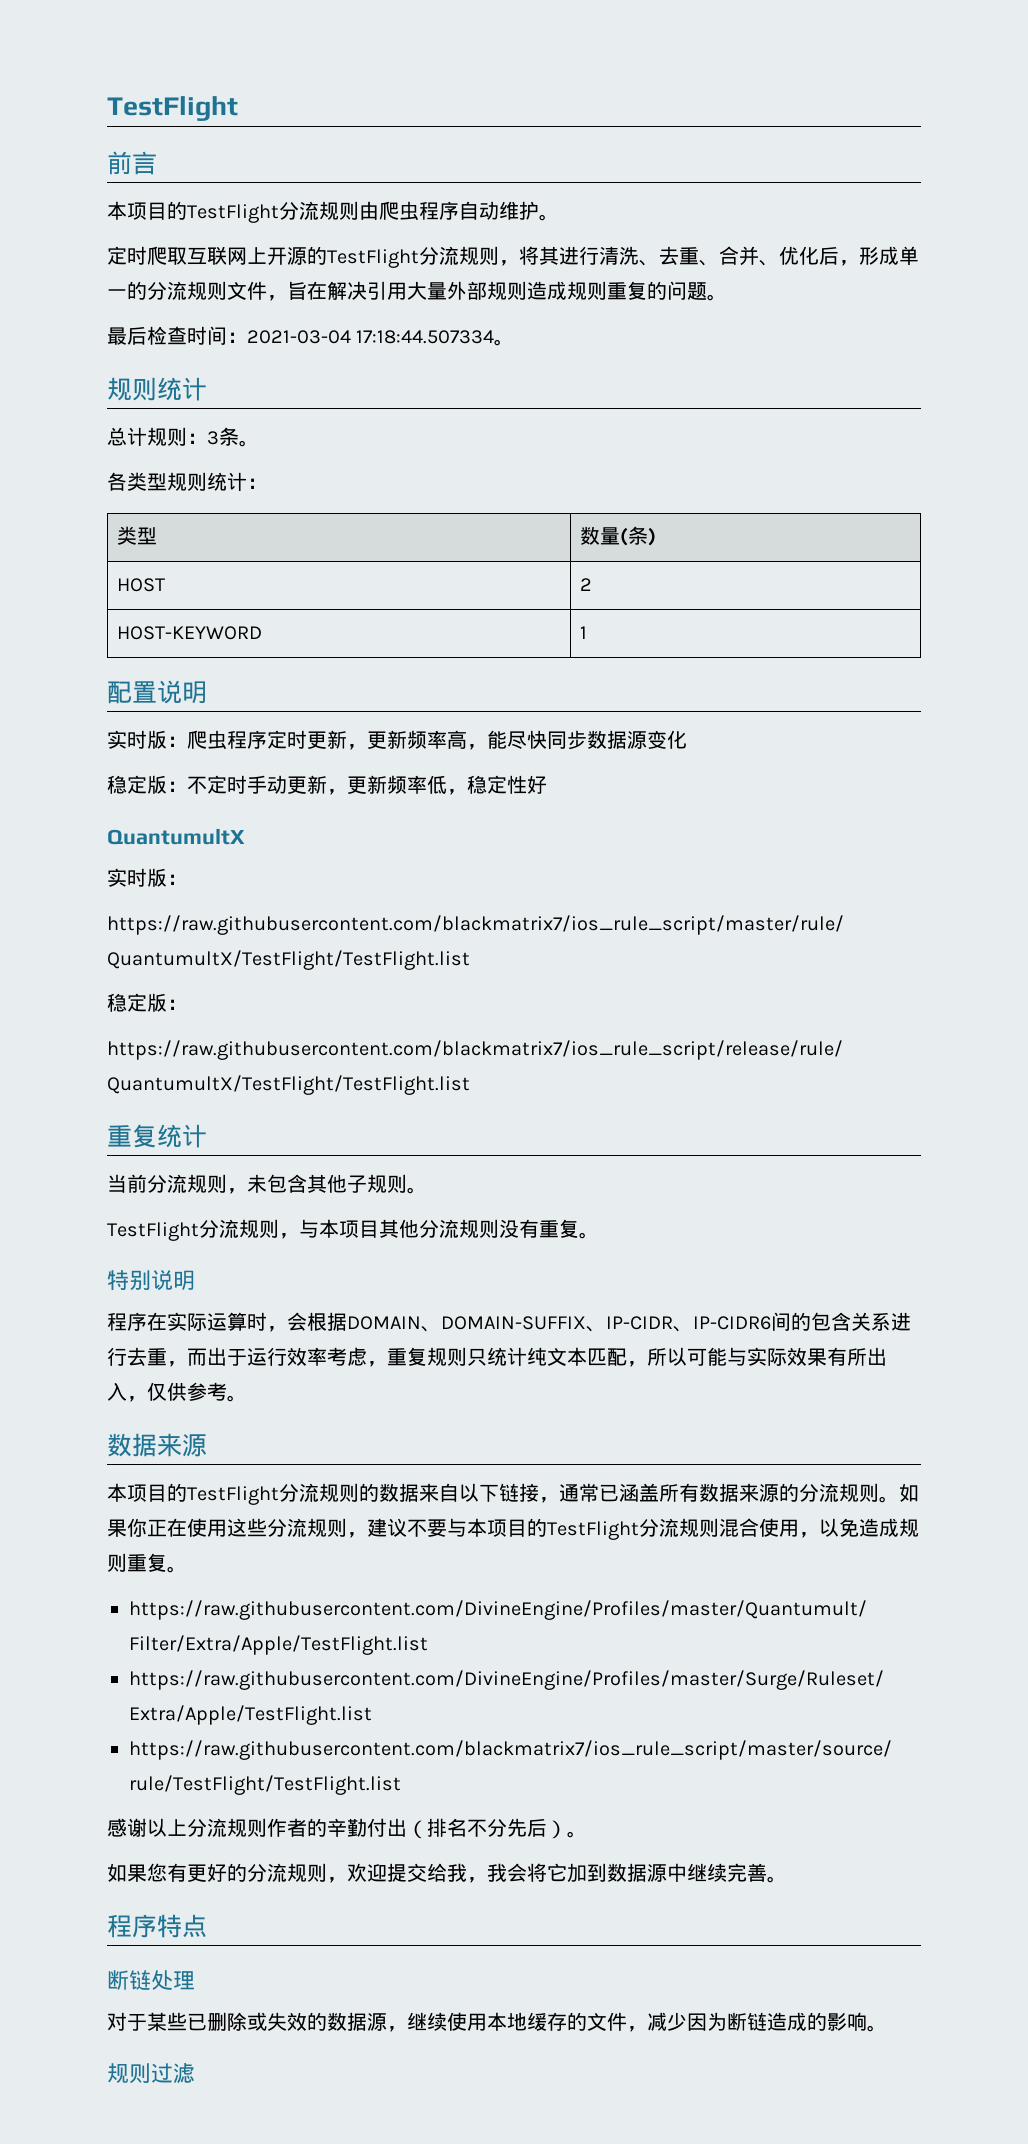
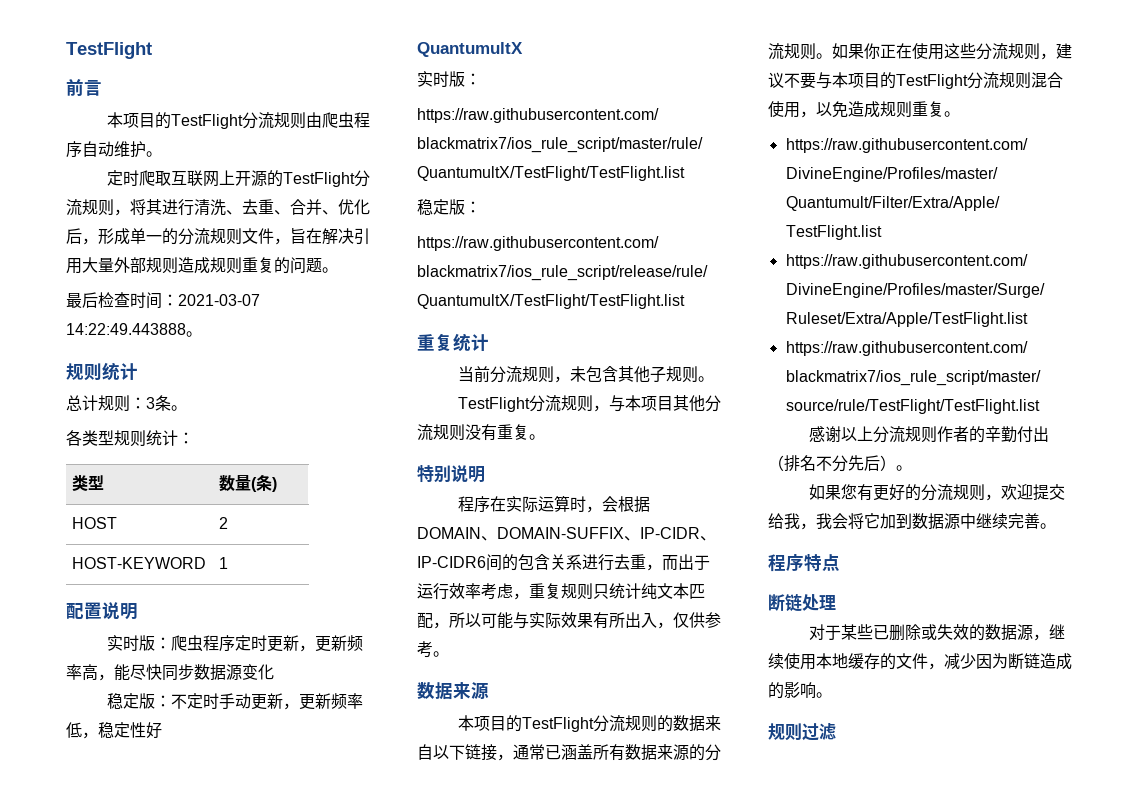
[247,330,495,344] 2021-03-04 17:18:44.507334 -> [178,294,260,306] [66,323,186,335] 2021-03-07 14:22:49.443888

